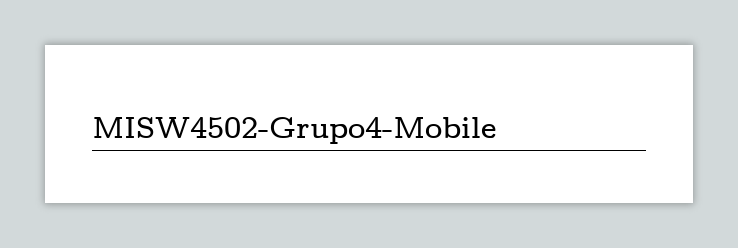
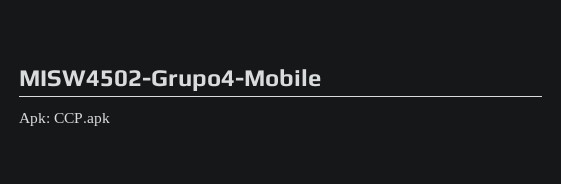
(496, 130) none -> [19,113,111,126] // Apk: CCP.apk

